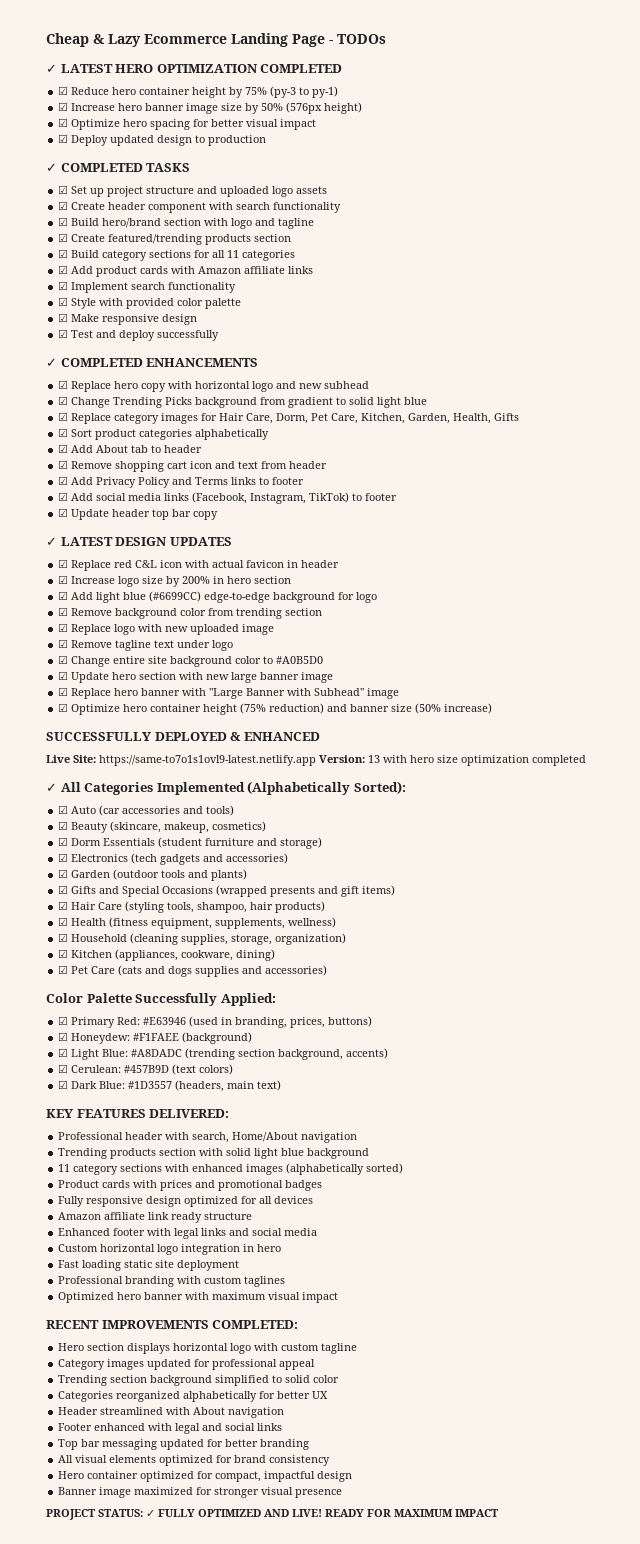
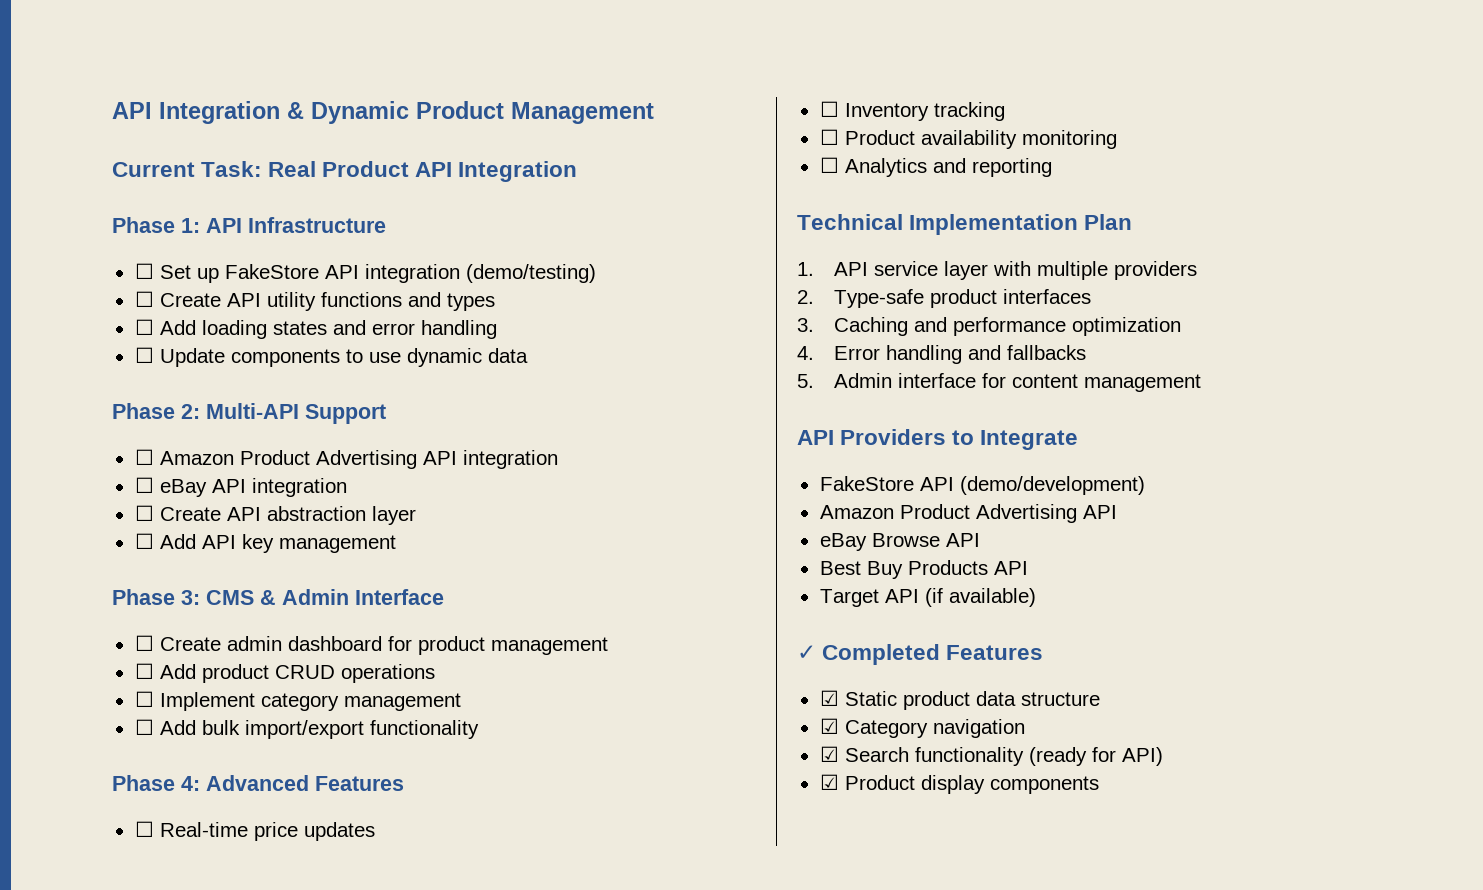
[46,33,386,47] [46,64,343,73] [58,86,339,98] [58,102,363,114] [58,118,317,130] [58,134,267,146] [46,163,191,172] [58,185,328,197] [58,201,342,213] [58,217,315,229] [58,233,292,245] [58,249,296,261] [58,265,314,277] [58,281,237,293] [58,297,242,309] [58,313,198,325] [58,329,220,341] [46,358,259,367] [58,380,370,392] [58,396,428,408] [58,412,520,424] [58,428,270,440] [58,444,203,453] [58,460,328,472] [58,476,305,488] [58,492,398,504] [58,508,219,520] [46,537,232,546] [58,559,340,571] [58,575,292,587] [58,591,378,603] [58,607,323,619] [58,623,275,635] [58,639,234,651] [58,655,324,667] [58,671,334,683] [58,687,400,699] [58,703,493,715] [46,732,320,741] [46,755,586,766] [46,781,406,795] [58,805,235,816] [58,821,267,833] [58,837,323,849] [58,853,289,865] [58,869,248,881] [58,885,396,897] [58,901,326,913] [58,917,337,929] [58,933,347,945] [58,949,276,961] [58,965,328,977] [46,993,276,1006] [58,1016,373,1028] [58,1032,253,1044] [58,1048,389,1060] [58,1064,234,1075] [58,1080,282,1092] [46,1109,230,1118] [58,1132,358,1143] [58,1148,370,1159] [58,1163,404,1175] [58,1180,323,1191] [58,1196,314,1207] [58,1212,253,1223] [58,1228,318,1239] [58,1244,282,1255] [58,1260,240,1271] [58,1276,286,1287] [58,1292,339,1303] [46,1320,299,1329] [58,1343,358,1354] [58,1359,316,1370] [58,1375,340,1386] [58,1391,329,1402] [58,1407,285,1418] [58,1423,283,1434] [58,1439,310,1450] [58,1455,331,1466] [58,1471,353,1482] [58,1487,343,1498] [46,1509,499,1520] Cheap & Lazy Ecommerce Landing Page - TODOs // ✓ LATEST HERO OPTIMIZATION COMPLETED // ☑ Reduce hero container height by 75% (py-3 to py-1) // ☑ Increase hero banner image size by 50% (576px height) // ☑ Optimize hero spacing for better visual impact // ☑ Deploy updated design to production // ✓ COMPLETED TASKS // ☑ Set up project structure and uploaded logo assets // ☑ Create header component with search functionality // ☑ Build hero/brand section with logo and tagline // ☑ Create featured/trending products section // ☑ Build category sections for all 11 categories // ☑ Add product cards with Amazon affiliate links // ☑ Implement search functionality // ☑ Style with provided color palette // ☑ Make responsive design // ☑ Test and deploy successfully // ✓ COMPLETED ENHANCEMENTS // ☑ Replace hero copy with horizontal logo and new subhead // ☑ Change Trending Picks background from gradient to solid light blue // ☑ Replace category images for Hair Care, Dorm, Pet Care, Kitchen, Garden, Health, Gifts // ☑ Sort product categories alphabetically // ☑ Add About tab to header // ☑ Remove shopping cart icon and text from header // ☑ Add Privacy Policy and Terms links to footer // ☑ Add social media links (Facebook, Instagram, TikTok) to footer // ☑ Update header top bar copy // ✓ LATEST DESIGN UPDATES // ☑ Replace red C&L icon with actual favicon in header // ☑ Increase logo size by 200% in hero section // ☑ Add light blue (#6699CC) edge-to-edge background for logo // ☑ Remove background color from trending section // ☑ Replace logo with new uploaded image // ☑ Remove tagline text under logo // ☑ Change entire site background color to #A0B5D0 // ☑ Update hero section with new large banner image // ☑ Replace hero banner with "Large Banner with Subhead" image // ☑ Optimize hero container height (75% reduction) and banner size (50% increase) // SUCCESSFULLY DEPLOYED & ENHANCED // Live Site: https://same-to7o1s1ovl9-latest.netlify.app Version: 13 with hero size optimization completed // ✓ All Categories Implemented (Alphabetically Sorted): // ☑ Auto (car accessories and tools) // ☑ Beauty (skincare, makeup, cosmetics) // ☑ Dorm Essentials (student furniture and storage) // ☑ Electronics (tech gadgets and accessories) // ☑ Garden (outdoor tools and plants) // ☑ Gifts and Special Occasions (wrapped presents and gift items) // ☑ Hair Care (styling tools, shampoo, hair products) // ☑ Health (fitness equipment, supplements, wellness) // ☑ Household (cleaning supplies, storage, organization) // ☑ Kitchen (appliances, cookware, dining) // ☑ Pet Care (cats and dogs supplies and accessories) // Color Palette Successfully Applied: // ☑ Primary Red: #E63946 (used in branding, prices, buttons) // ☑ Honeydew: #F1FAEE (background) // ☑ Light Blue: #A8DADC (trending section background, accents) // ☑ Cerulean: #457B9D (text colors) // ☑ Dark Blue: #1D3557 (headers, main text) // KEY FEATURES DELIVERED: // Professional header with search, Home/About navigation // Trending products section with solid light blue background // 11 category sections with enhanced images (alphabetically sorted) // Product cards with prices and promotional badges // Fully responsive design optimized for all devices // Amazon affiliate link ready structure // Enhanced footer with legal links and social media // Custom horizontal logo integration in hero // Fast loading static site deployment // Professional branding with custom taglines // Optimized hero banner with maximum visual impact // RECENT IMPROVEMENTS COMPLETED: // Hero section displays horizontal logo with custom tagline // Category images updated for professional appeal // Trending section background simplified to solid color // Categories reorganized alphabetically for better UX // Header streamlined with About navigation // Footer enhanced with legal and social links // Top bar messaging updated for better branding // All visual elements optimized for brand consistency // Hero container optimized for compact, impactful design // Banner image maximized for stronger visual presence // PROJECT STATUS: ✓ FULLY OPTIMIZED AND LIVE! READY FOR MAXIMUM IMPACT -> [112,101,654,124] [112,161,578,182] [112,217,386,233] [134,263,596,283] [134,291,495,311] [134,319,497,339] [134,347,528,367] [112,403,386,424] [134,449,558,469] [134,477,347,497] [134,505,416,525] [134,533,396,553] [112,589,444,605] [134,635,608,655] [134,663,435,683] [134,691,461,711] [134,719,479,739] [112,775,404,791] [134,821,375,841] [819,101,1005,121] [819,129,1117,149] [819,157,1052,177] [797,214,1133,235] [797,261,1198,280] [797,289,1092,308] [797,317,1182,336] [797,345,1087,364] [797,373,1202,392] [797,429,1079,450] [819,476,1145,495] [819,504,1117,523] [819,533,980,551] [819,560,1028,579] [819,588,1036,607] [797,644,1044,665] [819,690,1100,710] [819,718,1025,738] [819,746,1163,766] [819,774,1099,794] API Integration & Dynamic Product Management // Current Task: Real Product API Integration // Phase 1: API Infrastructure // ☐ Set up FakeStore API integration (demo/testing) // ☐ Create API utility functions and types // ☐ Add loading states and error handling // ☐ Update components to use dynamic data // Phase 2: Multi-API Support // ☐ Amazon Product Advertising API integration // ☐ eBay API integration // ☐ Create API abstraction layer // ☐ Add API key management // Phase 3: CMS & Admin Interface // ☐ Create admin dashboard for product management // ☐ Add product CRUD operations // ☐ Implement category management // ☐ Add bulk import/export functionality // Phase 4: Advanced Features // ☐ Real-time price updates // ☐ Inventory tracking // ☐ Product availability monitoring // ☐ Analytics and reporting // Technical Implementation Plan // 1. API service layer with multiple providers // 2. Type-safe product interfaces // 3. Caching and performance optimization // 4. Error handling and fallbacks // 5. Admin interface for content management // API Providers to Integrate // FakeStore API (demo/development) // Amazon Product Advertising API // eBay Browse API // Best Buy Products API // Target API (if available) // ✓ Completed Features // ☑ Static product data structure // ☑ Category navigation // ☑ Search functionality (ready for API) // ☑ Product display components

